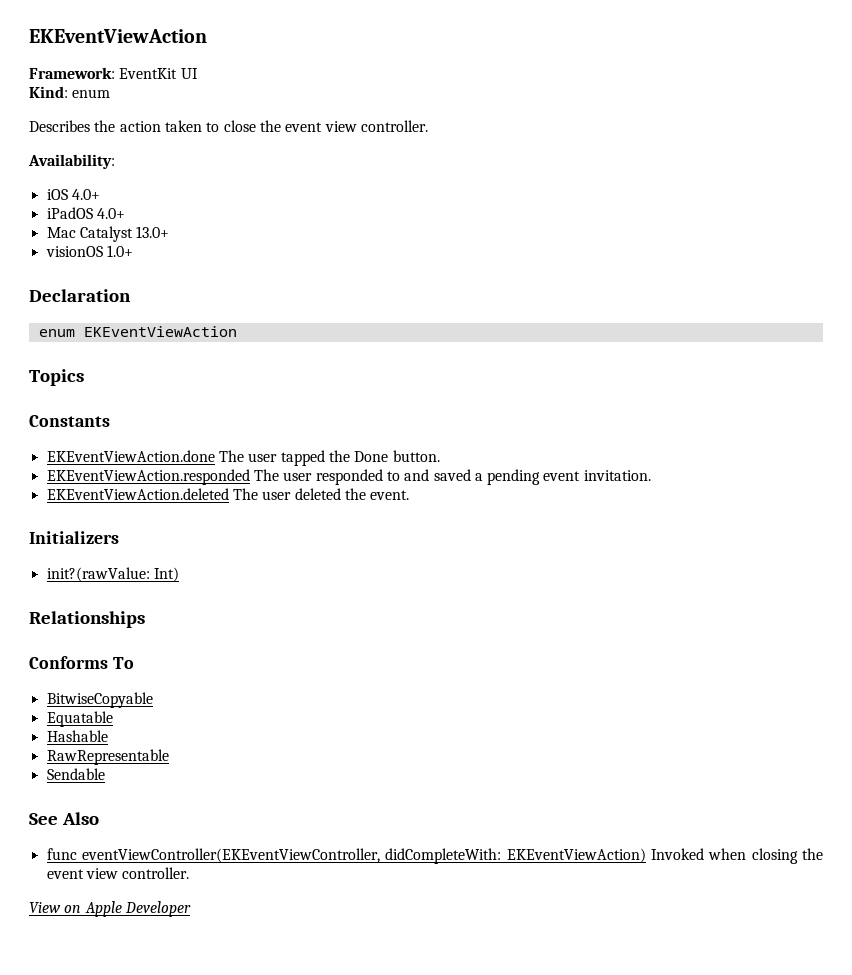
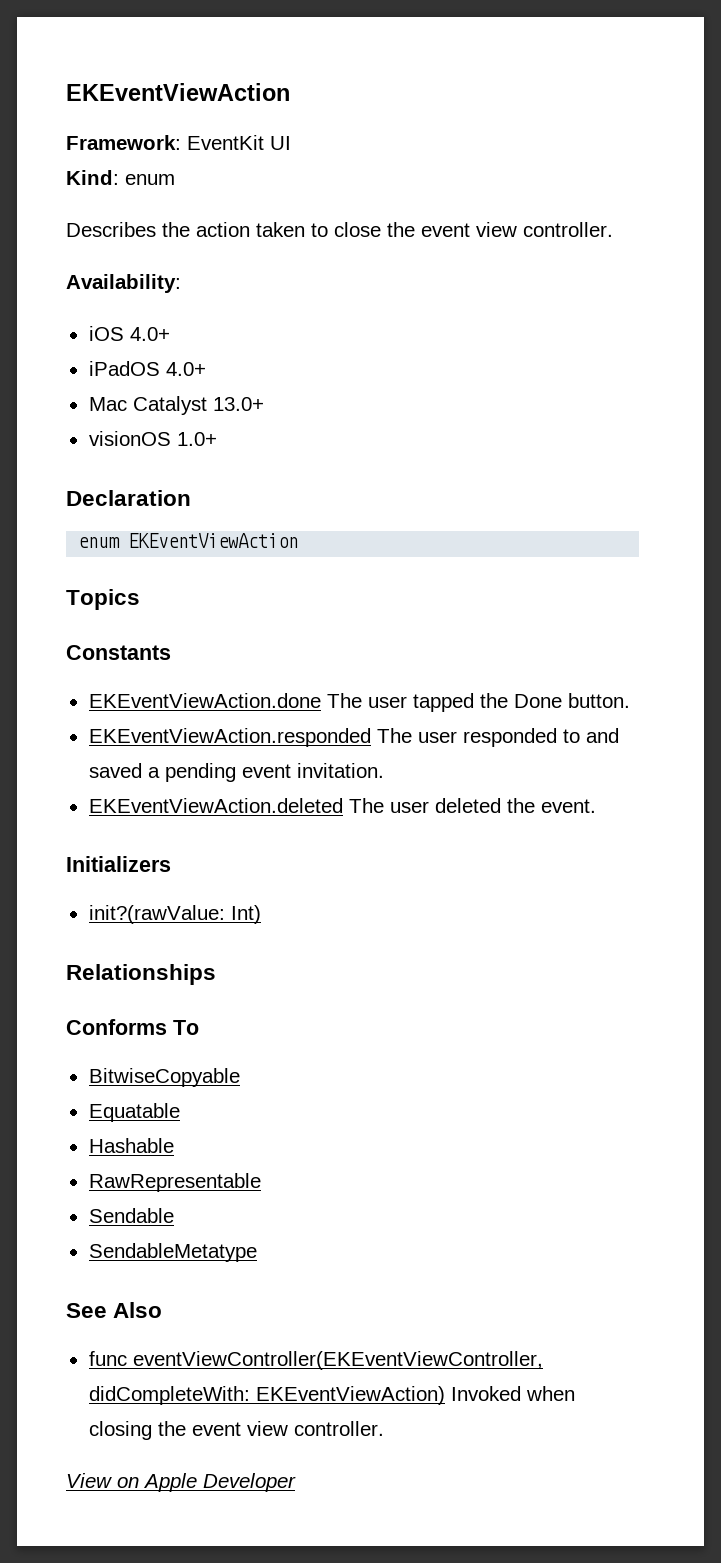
(105, 774) none -> [88,1243,257,1262] // SendableMetatype

